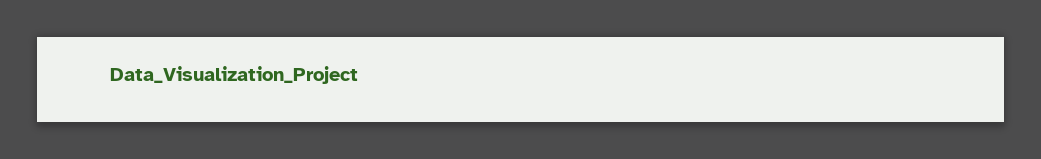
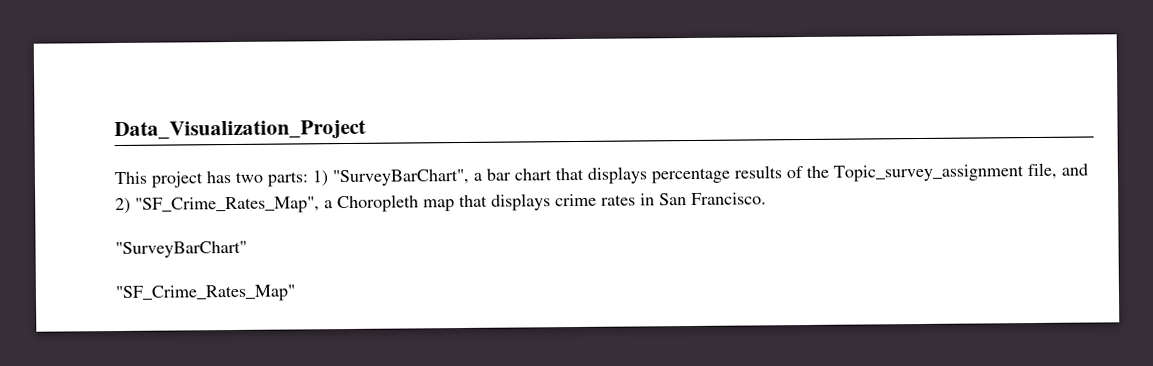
(358, 75) none -> [114,162,1088,188] [115,192,767,215] [115,240,247,259] [115,284,296,303] // This project has two parts: 1) "SurveyBarChart", a bar chart that displays percentage results of the Topic_survey_assignment file, and 2) "SF_Crime_Rates_Map", a Choropleth map that displays crime rates in San Francisco. // "SurveyBarChart" // "SF_Crime_Rates_Map"

